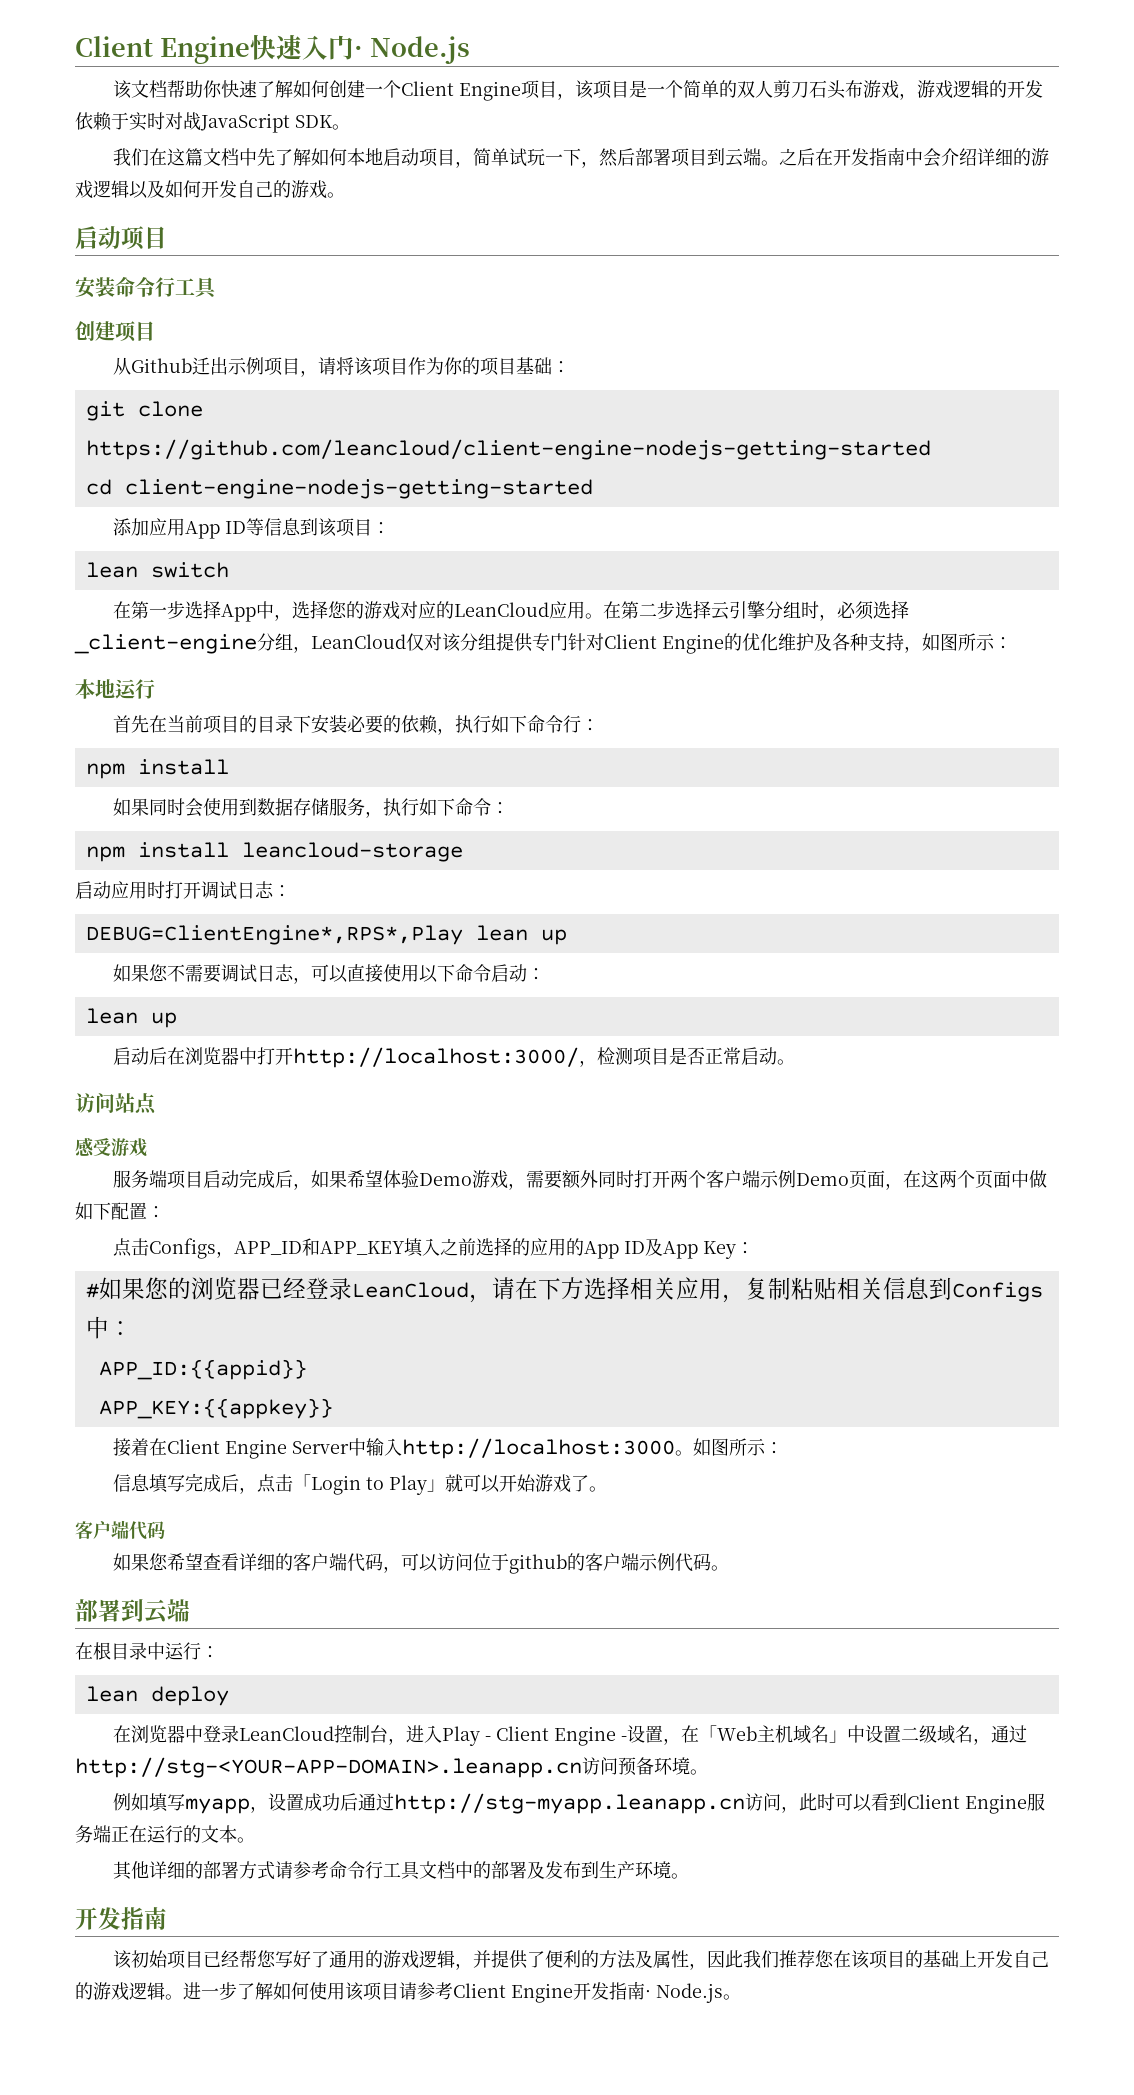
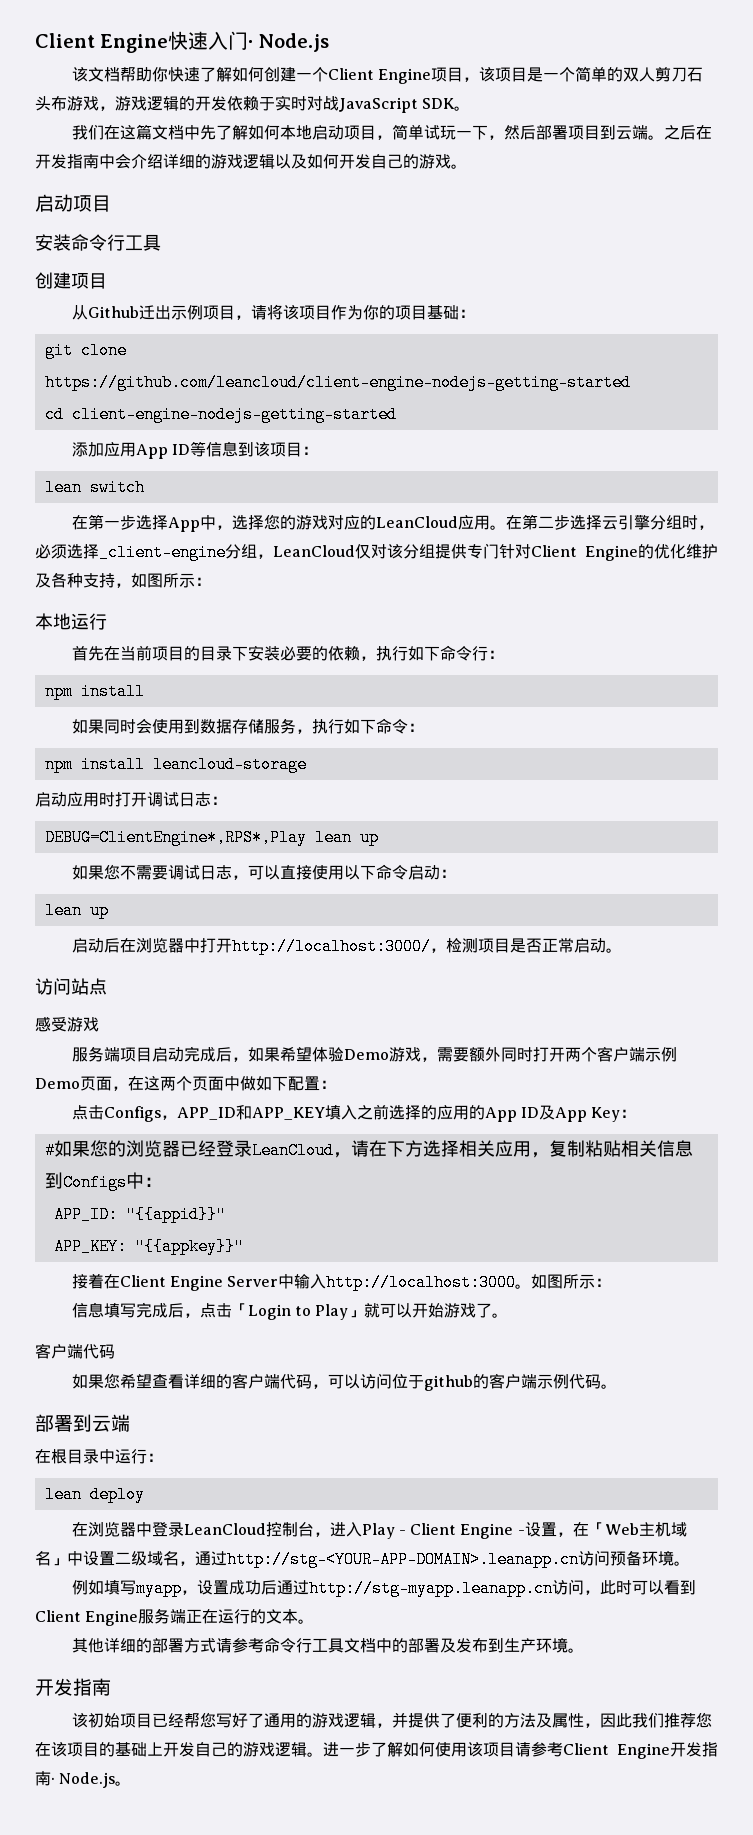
[98,1359,307,1380] [98,1398,333,1419] APP_ID:{{appid}} // APP_KEY:{{appkey}} -> [53,1206,226,1223] [53,1238,244,1255] APP_ID: "{{appid}}" // APP_KEY: "{{appkey}}"

